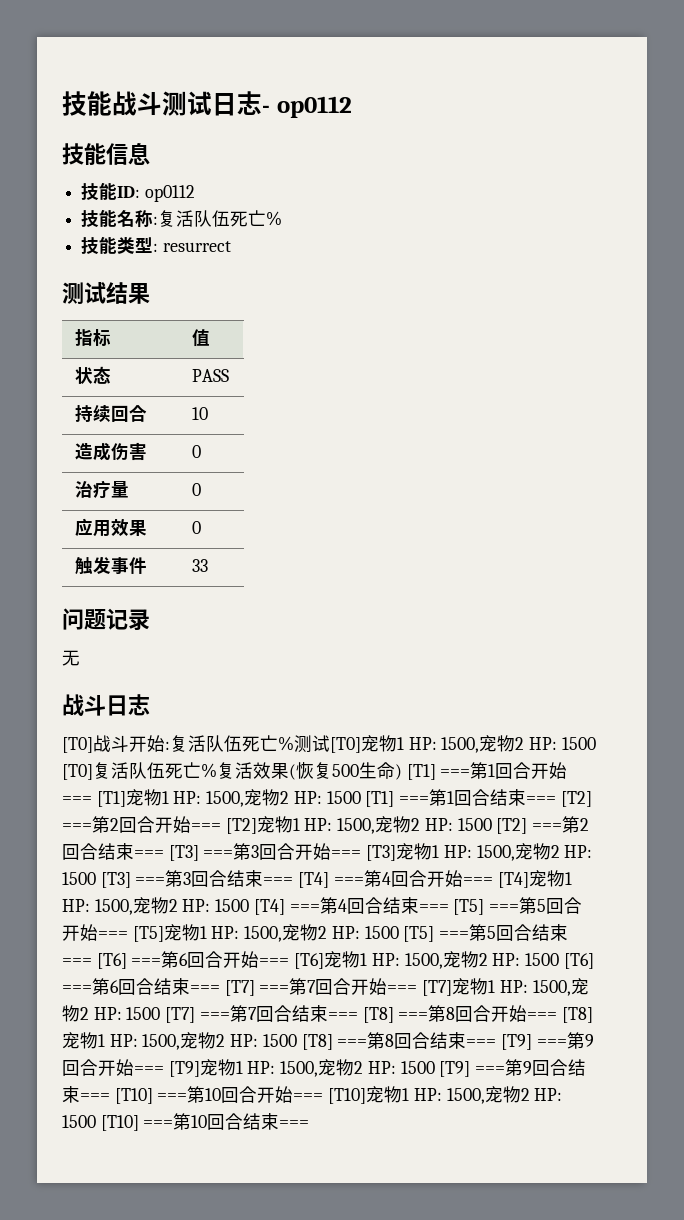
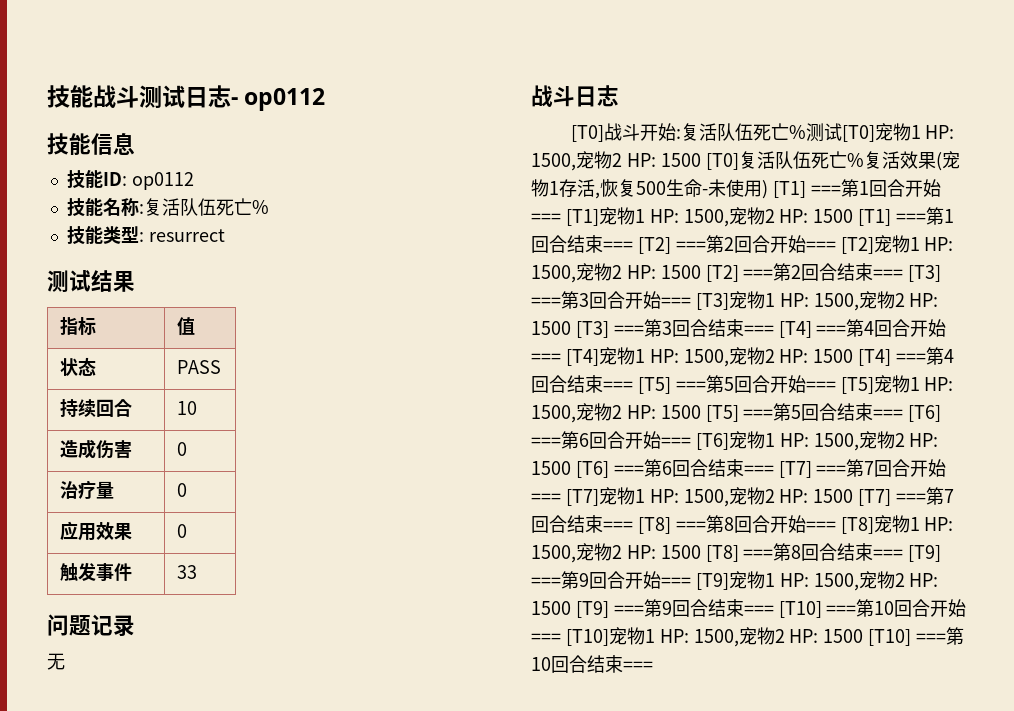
(296, 772) none -> [941,151,960,169] [531,179,600,199] 宠物1存活,
(395, 770) none -> [702,179,762,197] -未使用

